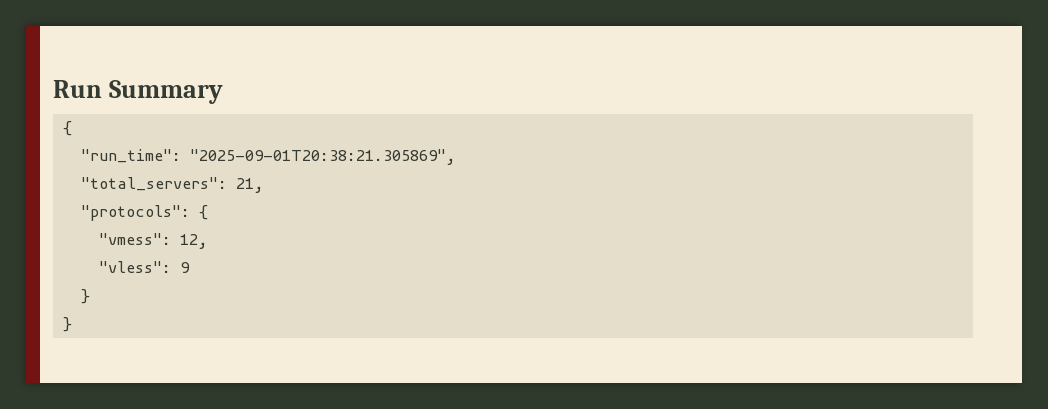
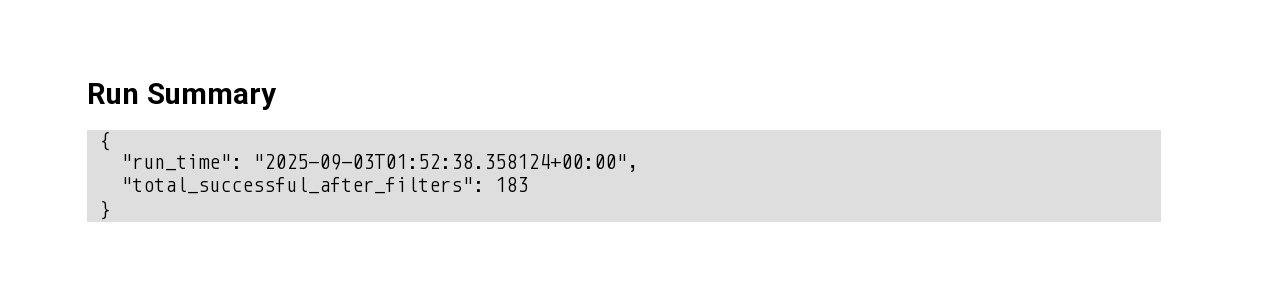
[189,149,456,165] [80,177,264,193] [80,205,208,221] [98,233,208,249] [98,261,190,273] [80,289,90,304] [62,317,72,332] "2025-09-01T20:38:21.305869", // "total_servers": 21, // "protocols": { // "vmess": 12, // "vless": 9 // } // } -> [253,154,639,172] [121,177,529,194] [99,200,111,220] "2025-09-03T01:52:38.358124+00:00", // "total_successful_after_filters": 183 // }

